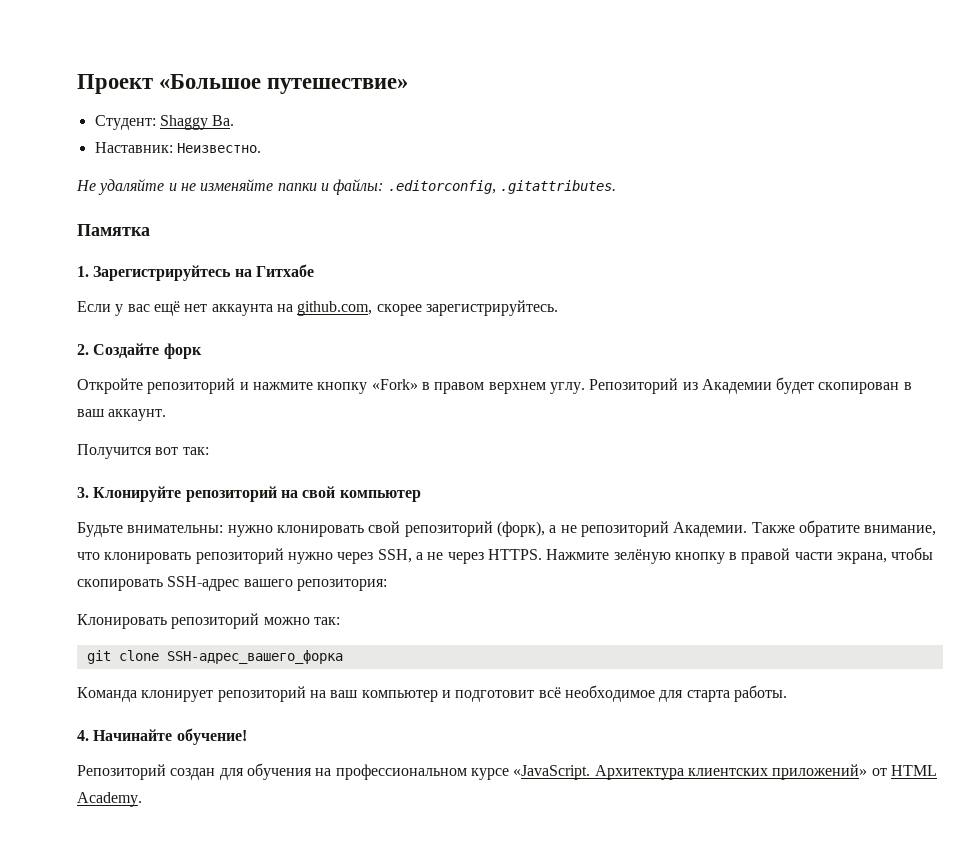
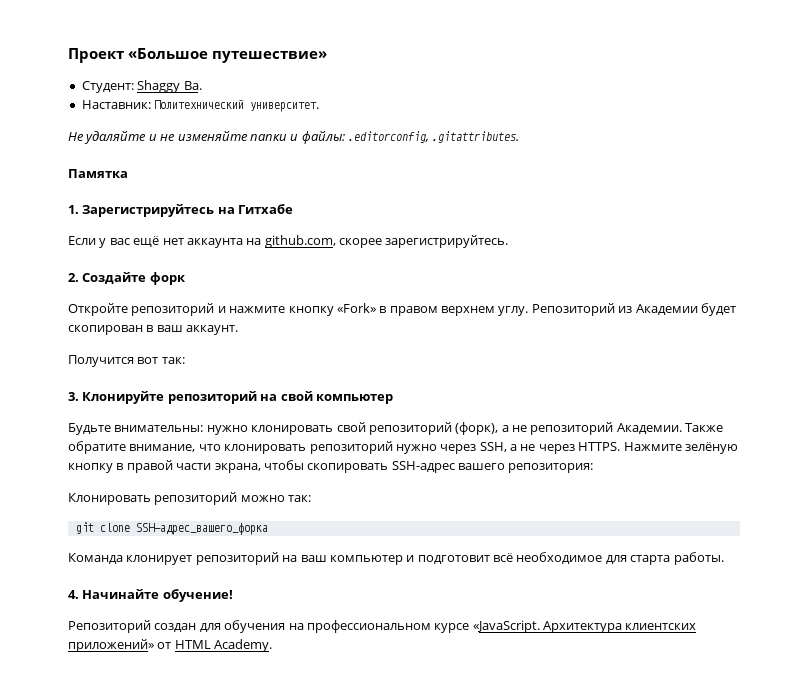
[176,143,261,153] Неизвестно. -> [154,100,320,112] Политехнический университет.

